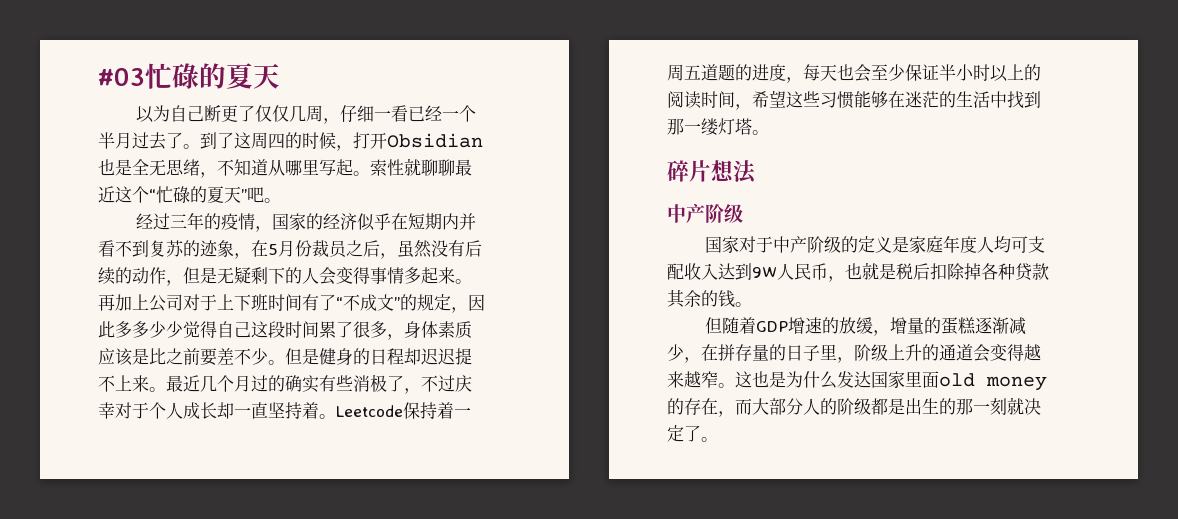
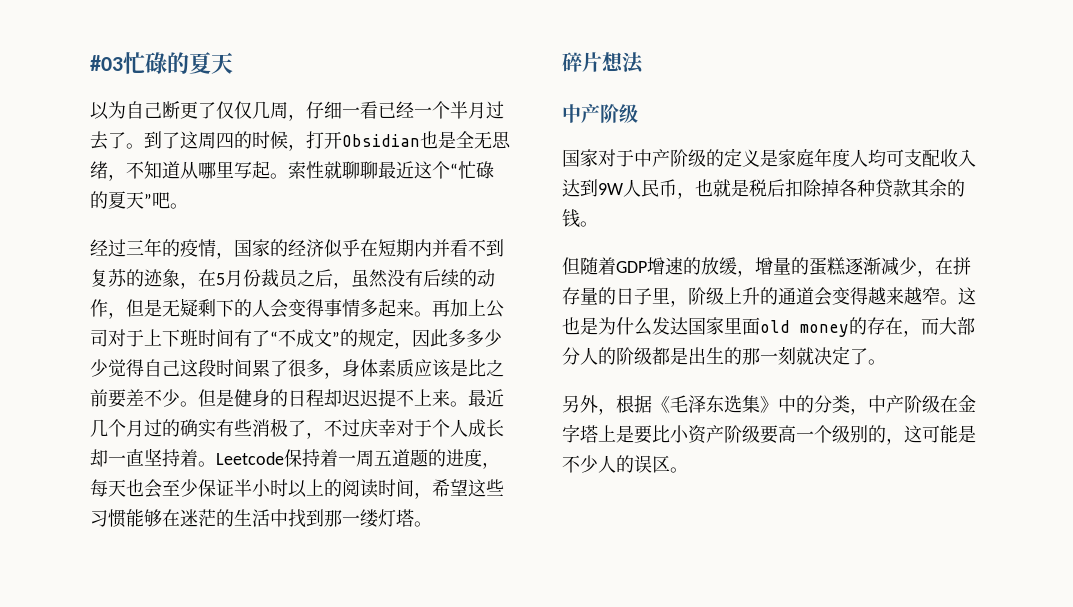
(718, 439) none -> [562,395,976,415] [562,424,976,445] [562,455,688,473] // 另外，根据《毛泽东选集》中的分类，中产阶级在金字塔上是要比小资产阶级要高一个级别的，这可能是不少人的误区。

